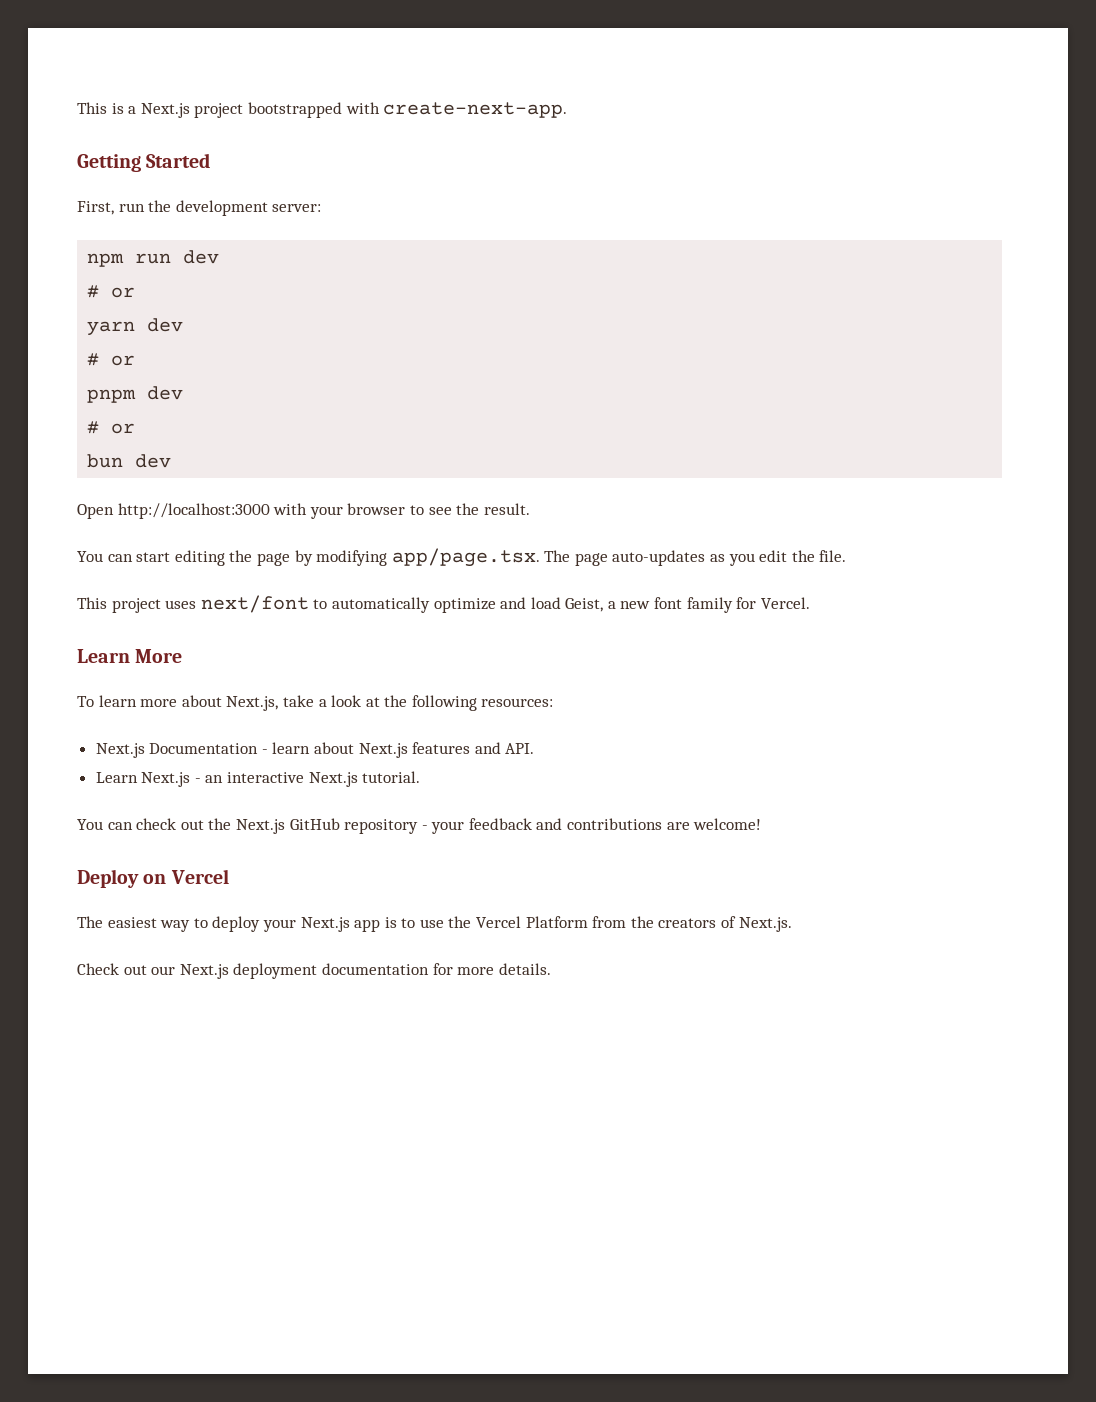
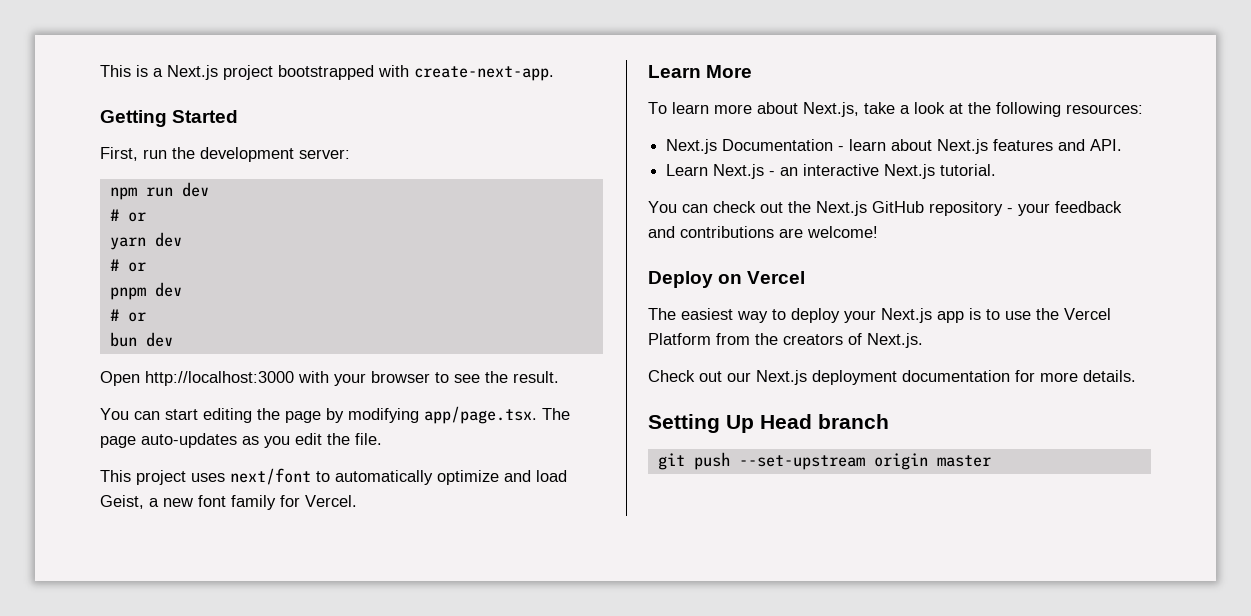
(551, 969) none -> [648,414,889,433] [657,452,991,470] // Setting Up Head branch // git push --set-upstream origin master

